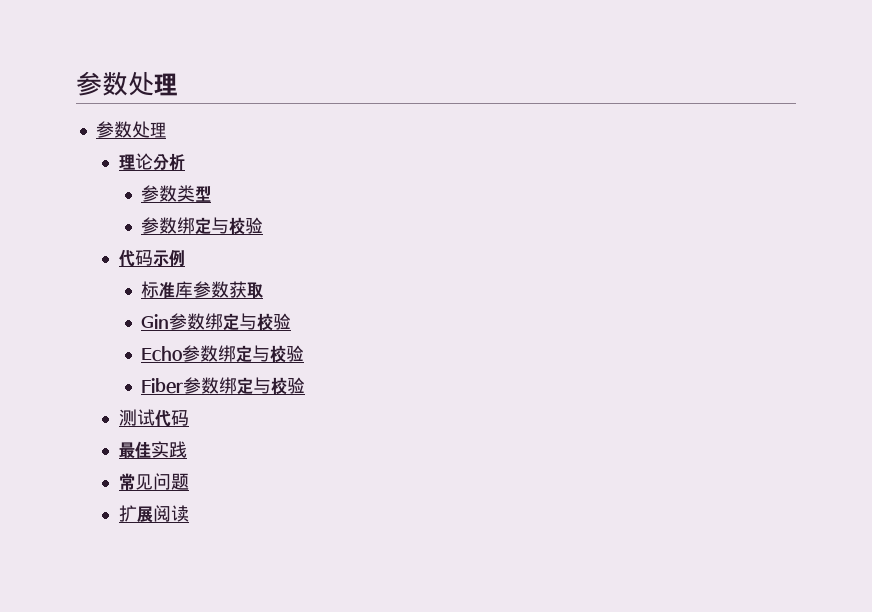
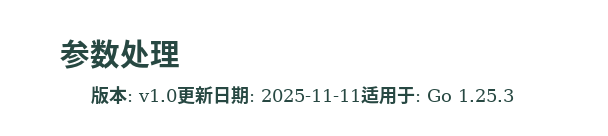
[76,71,177,96] [95,121,166,138] [118,153,185,171] [141,185,212,202] [141,217,264,235] [118,249,185,267] [141,281,264,299] [141,313,292,331] [141,345,305,363] [141,377,306,395] [118,409,189,427] [118,441,187,459] [118,473,189,491] [118,505,189,523] 参数处理 // 参数处理 // 理论分析 // 参数类型 // 参数绑定与校验 // 代码示例 // 标准库参数获取 // Gin参数绑定与校验 // Echo参数绑定与校验 // Fiber参数绑定与校验 // 测试代码 // 最佳实践 // 常见问题 // 扩展阅读 -> [60,39,180,69] [91,86,515,105] 参数处理 // 版本: v1.0更新日期: 2025-11-11适用于: Go 1.25.3

